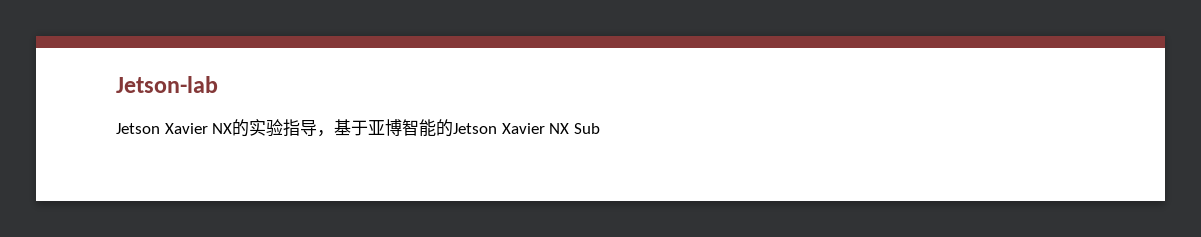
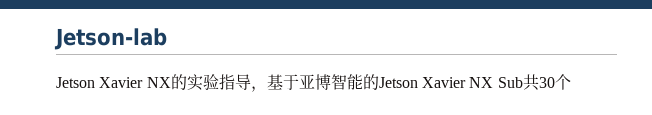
(600, 128) none -> [522,74,571,91] 共30个

